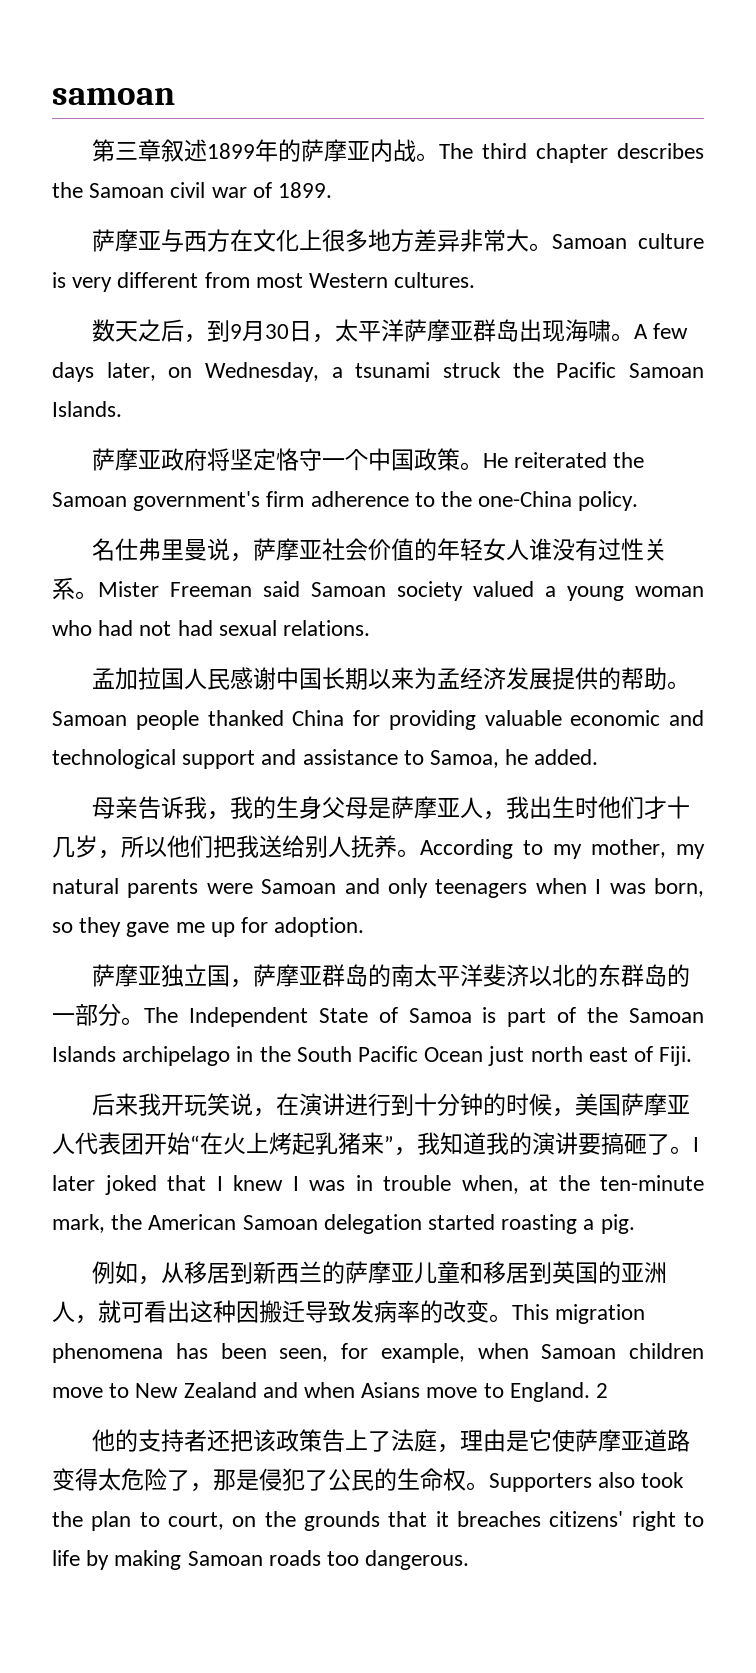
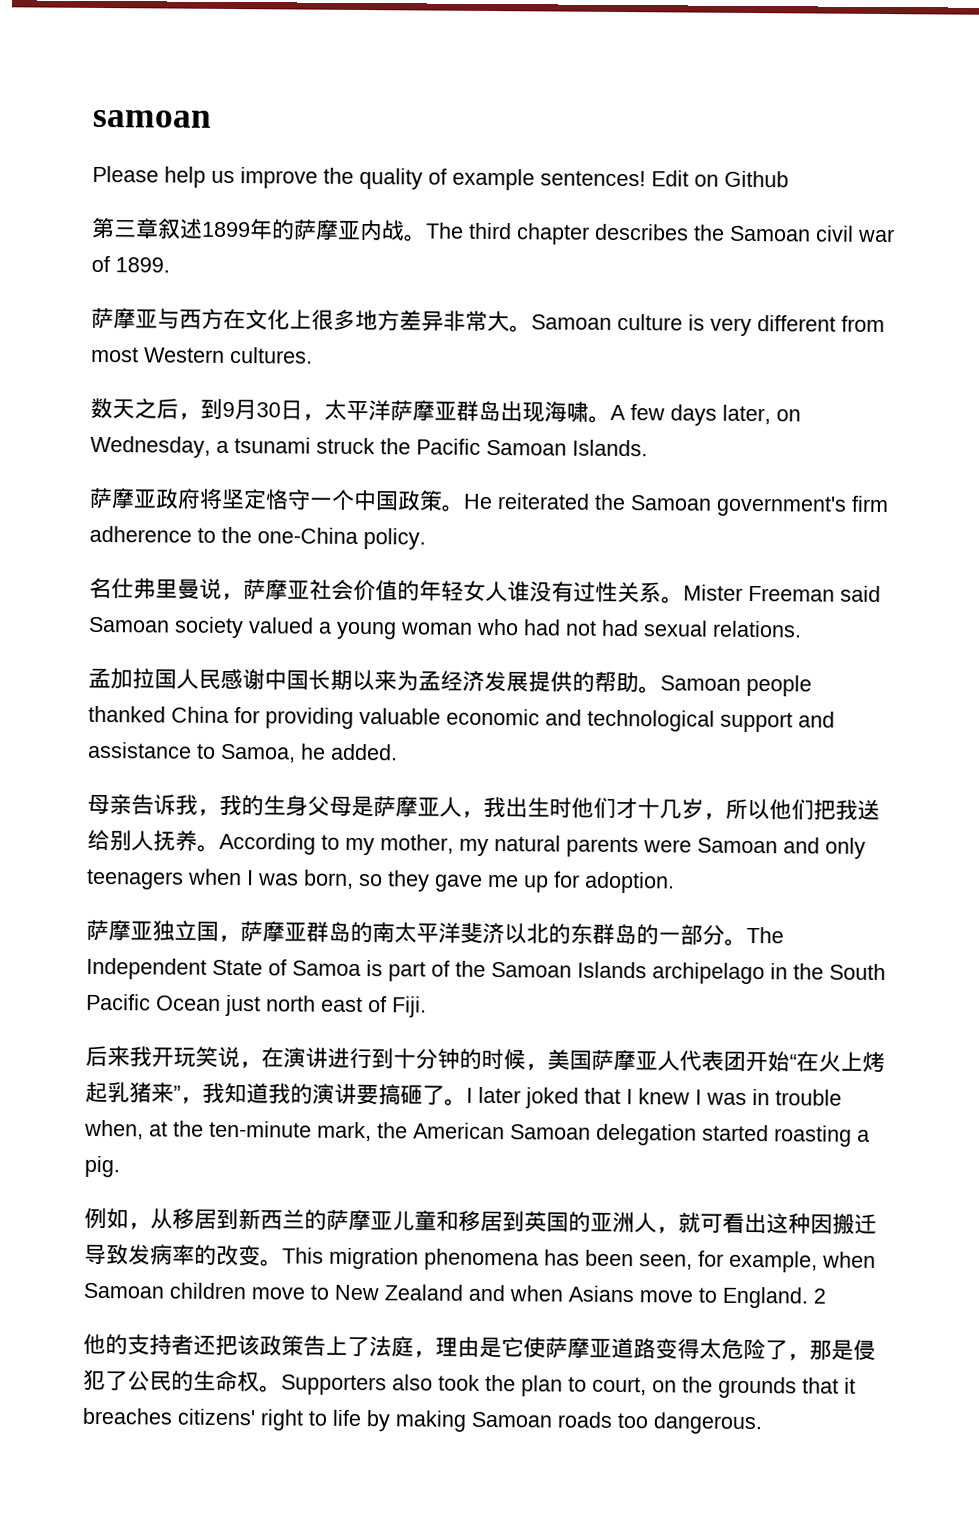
(175, 96) none -> [92,165,789,191] // Please help us improve the quality of example sentences! Edit on Github

